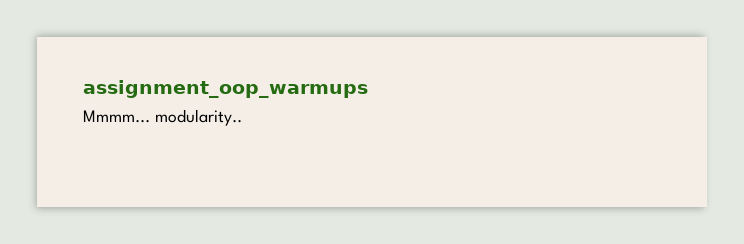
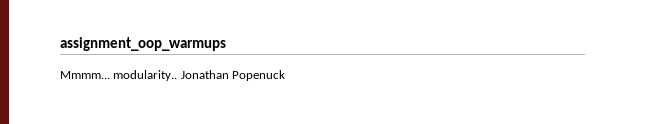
(242, 117) none -> [180,70,286,81] Jonathan Popenuck

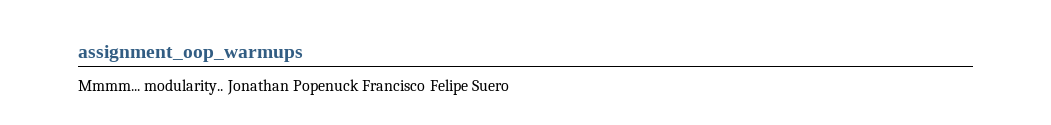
(286, 75) none -> [362,79,509,95] Francisco Felipe Suero

